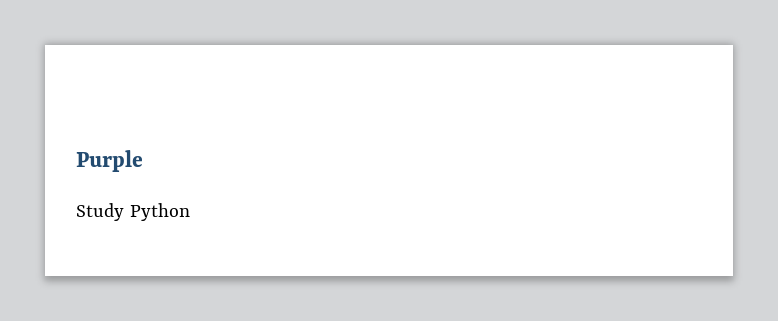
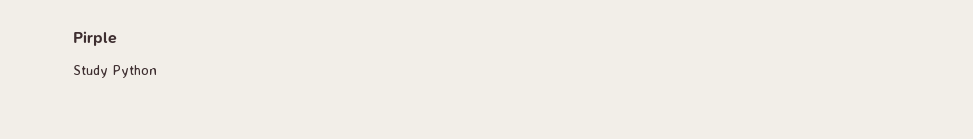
[76,150,143,172] Purple -> [73,31,117,46] Pirple

